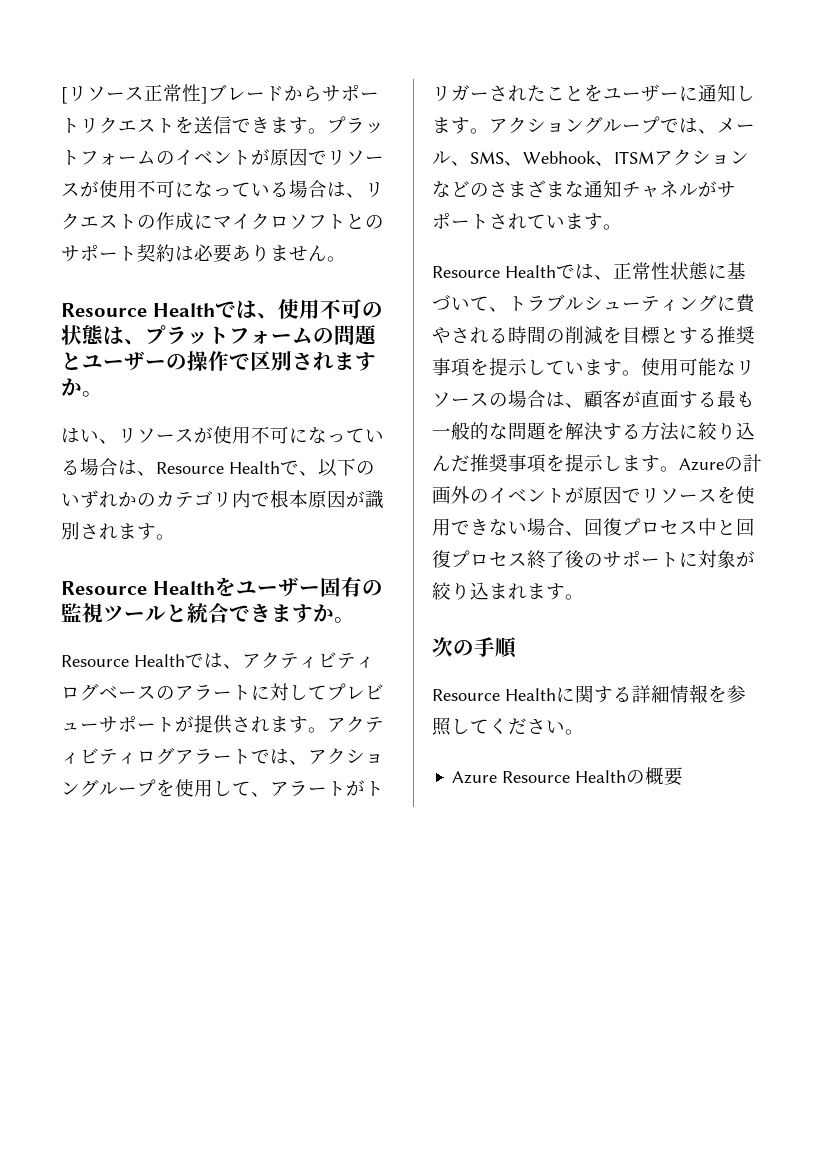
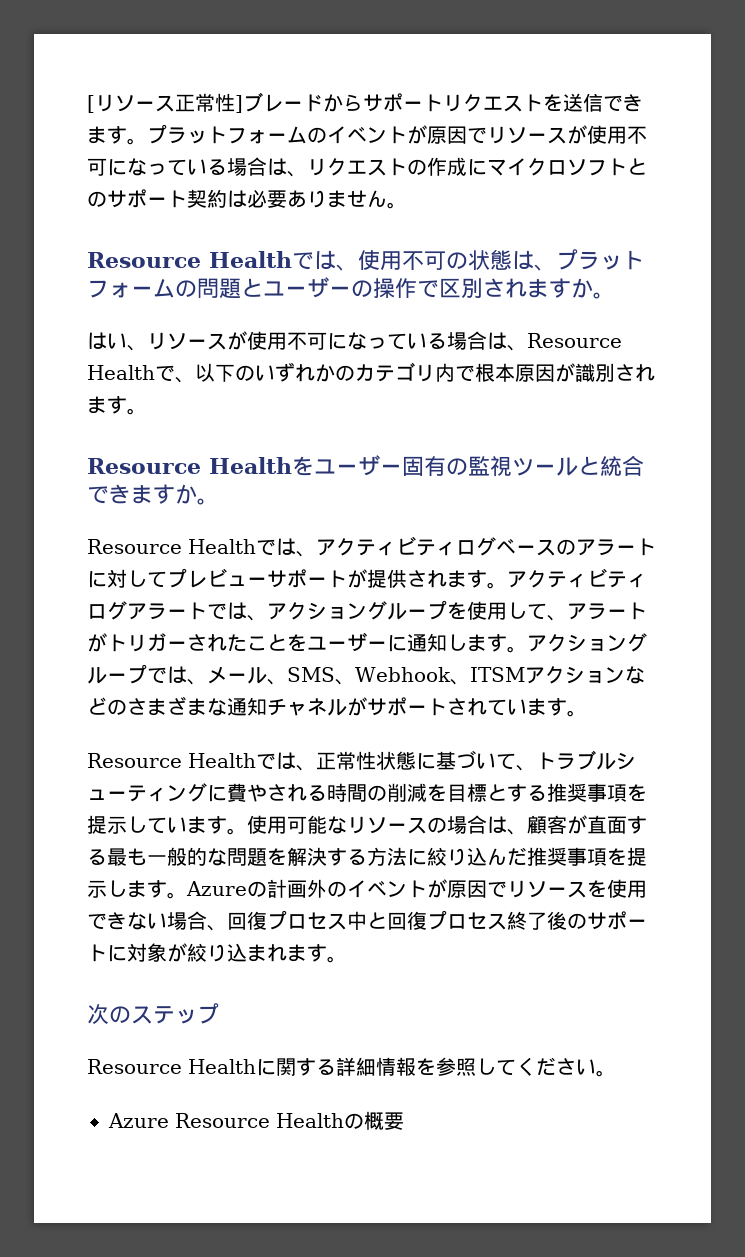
[474,637,517,658] 手順 -> [131,1003,219,1024] ステップ

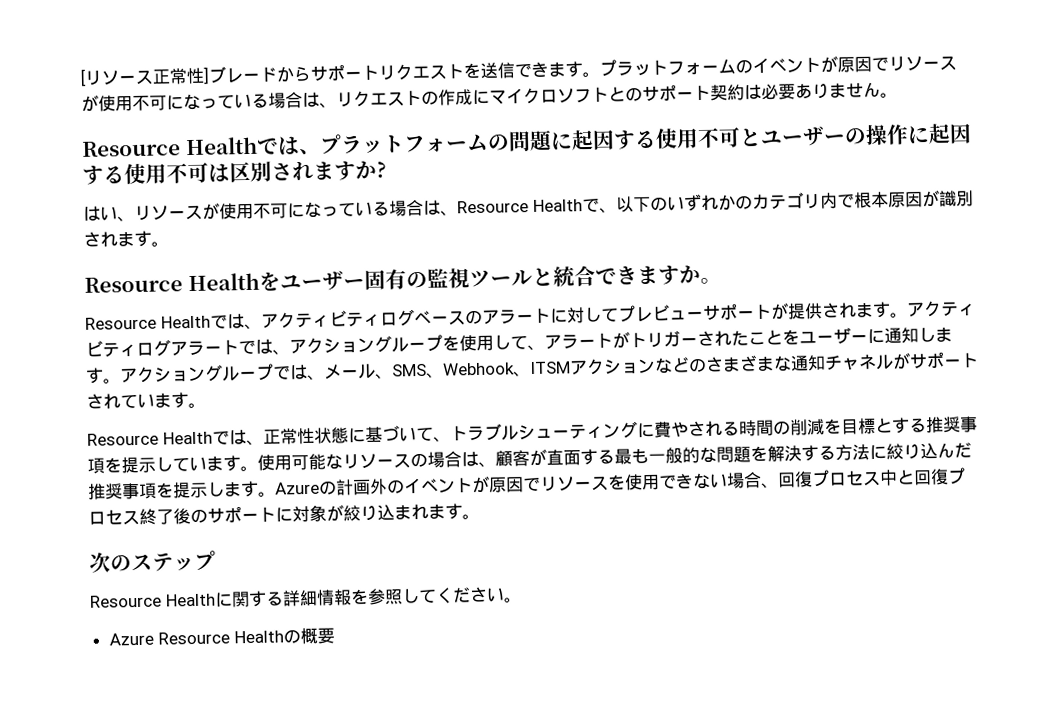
[358,249,556,271] 使用不可の状態は、 -> (321, 152) none
[241,277,439,298] とユーザーの操作で -> [549,123,972,151] [82,162,230,185] に起因する使用不可とユーザーの操作に起因する使用不可は
[593,292,615,299] 。 -> [376,161,387,178] ?

